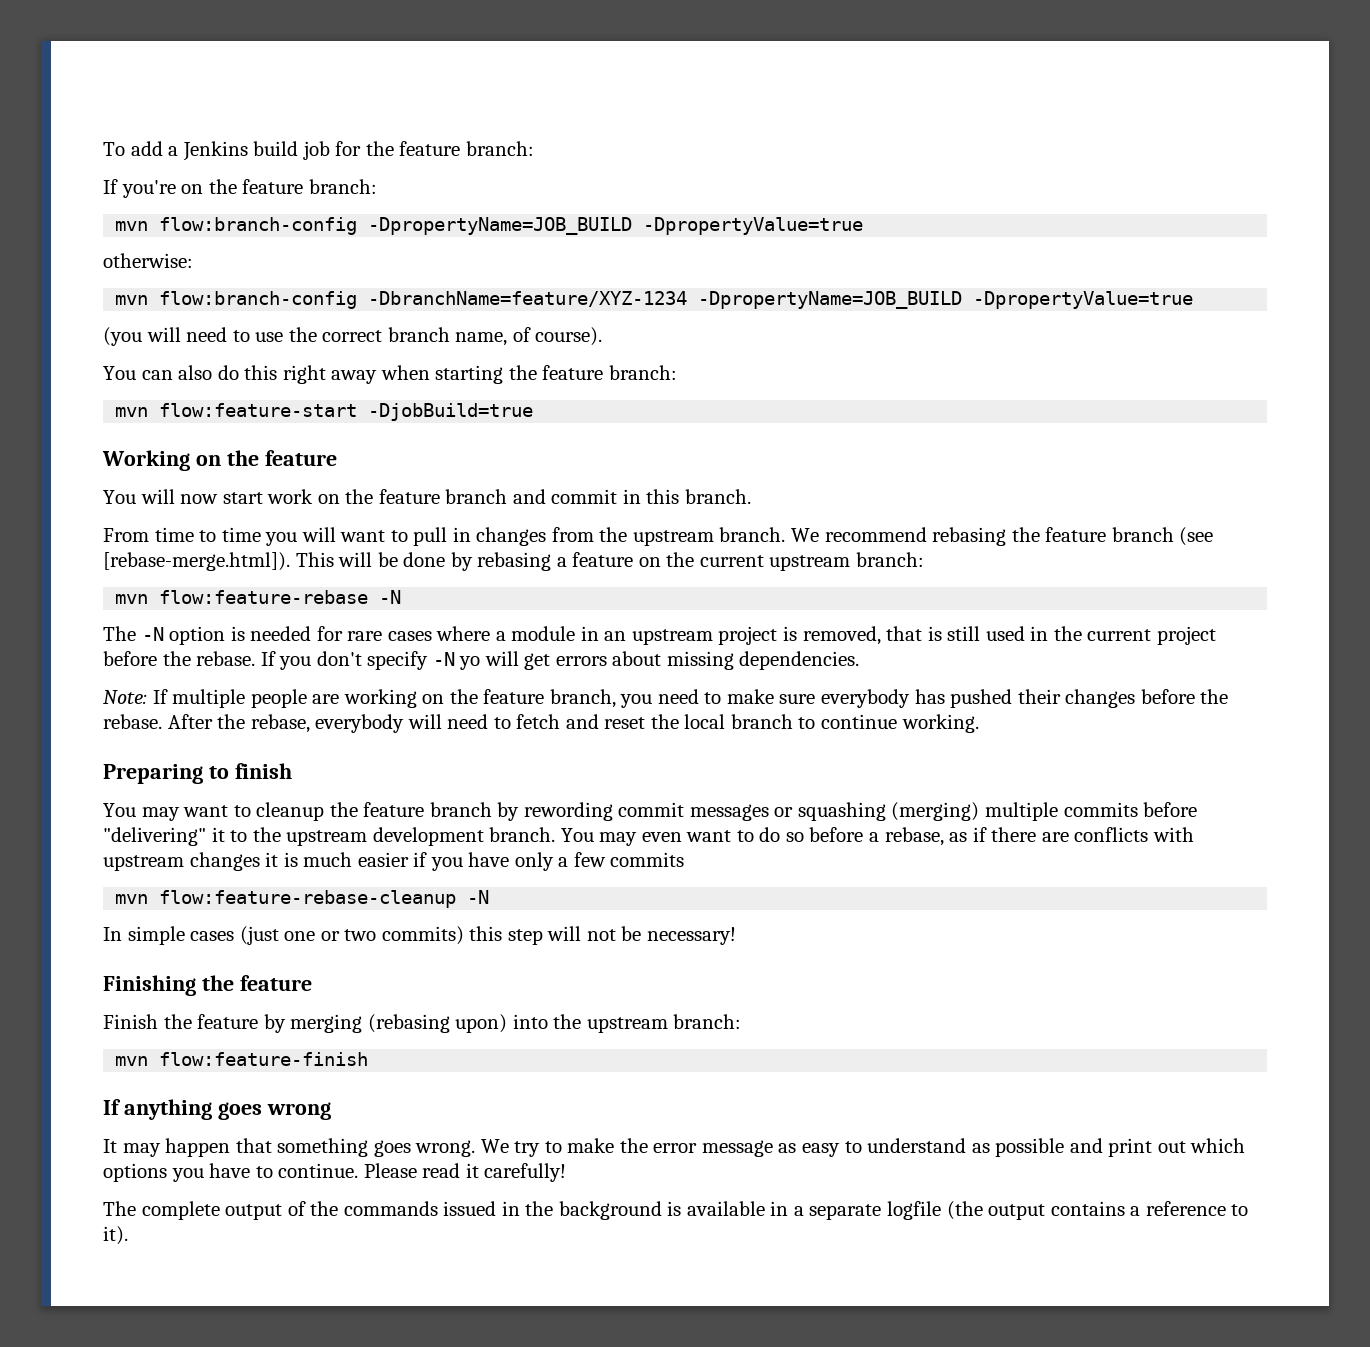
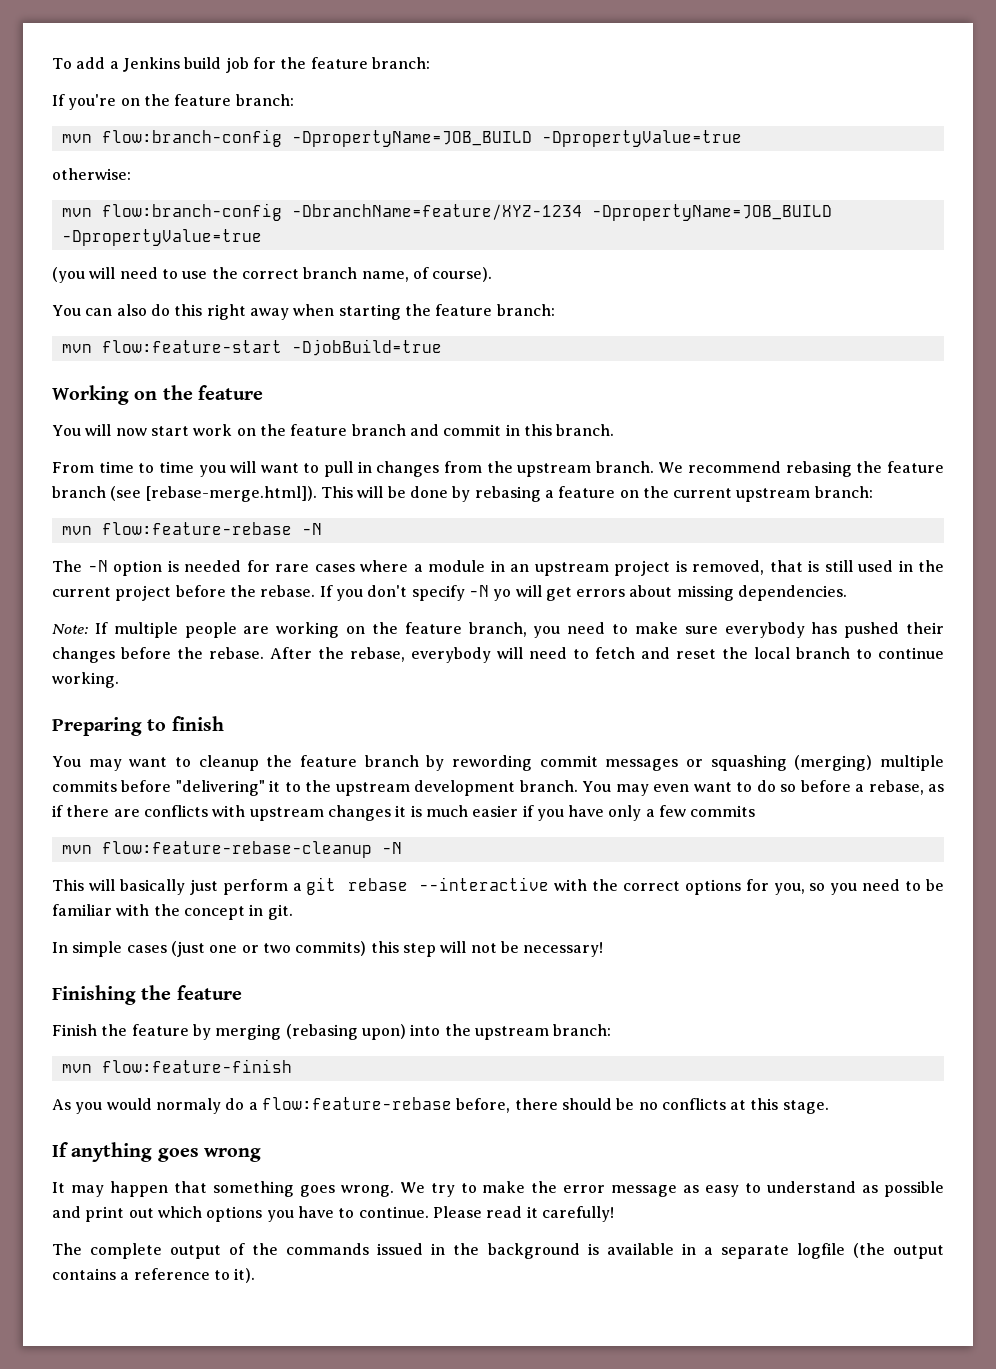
(490, 897) none -> [52,877,944,895] [52,904,293,920] // This will basically just perform a git rebase --interactive with the correct options for you, so you need to be familiar with the concept in git.
(369, 1059) none -> [52,1097,829,1114] // As you would normaly do a flow:feature-rebase before, there should be no conflicts at this stage.

